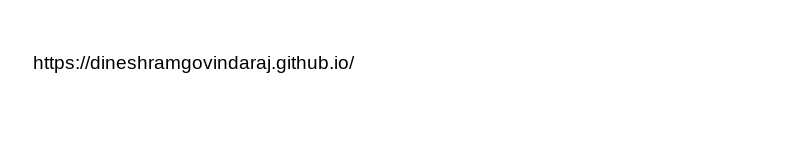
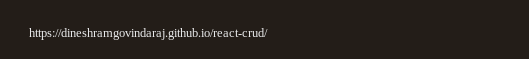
[33,56,355,73] https://dineshramgovindaraj.github.io/ -> [29,28,268,40] https://dineshramgovindaraj.github.io/react-crud/

